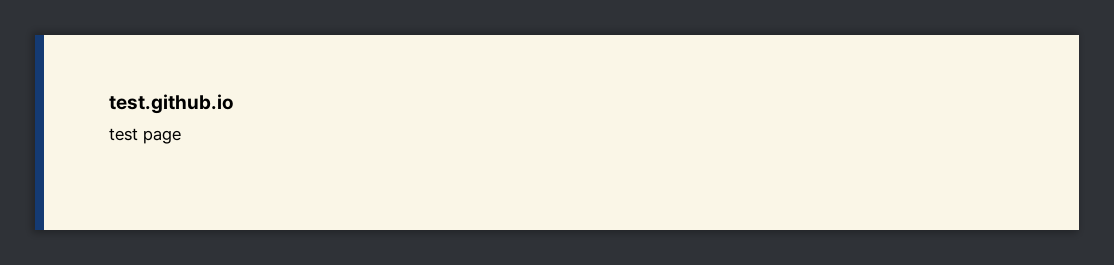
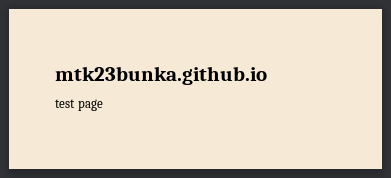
[109,94,234,114] test.github.io -> [55,66,267,85] mtk23bunka.github.io

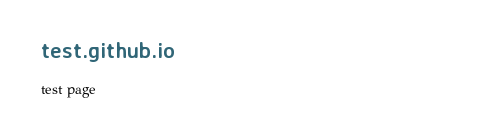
[55,66,267,85] mtk23bunka.github.io -> [41,42,175,62] test.github.io

